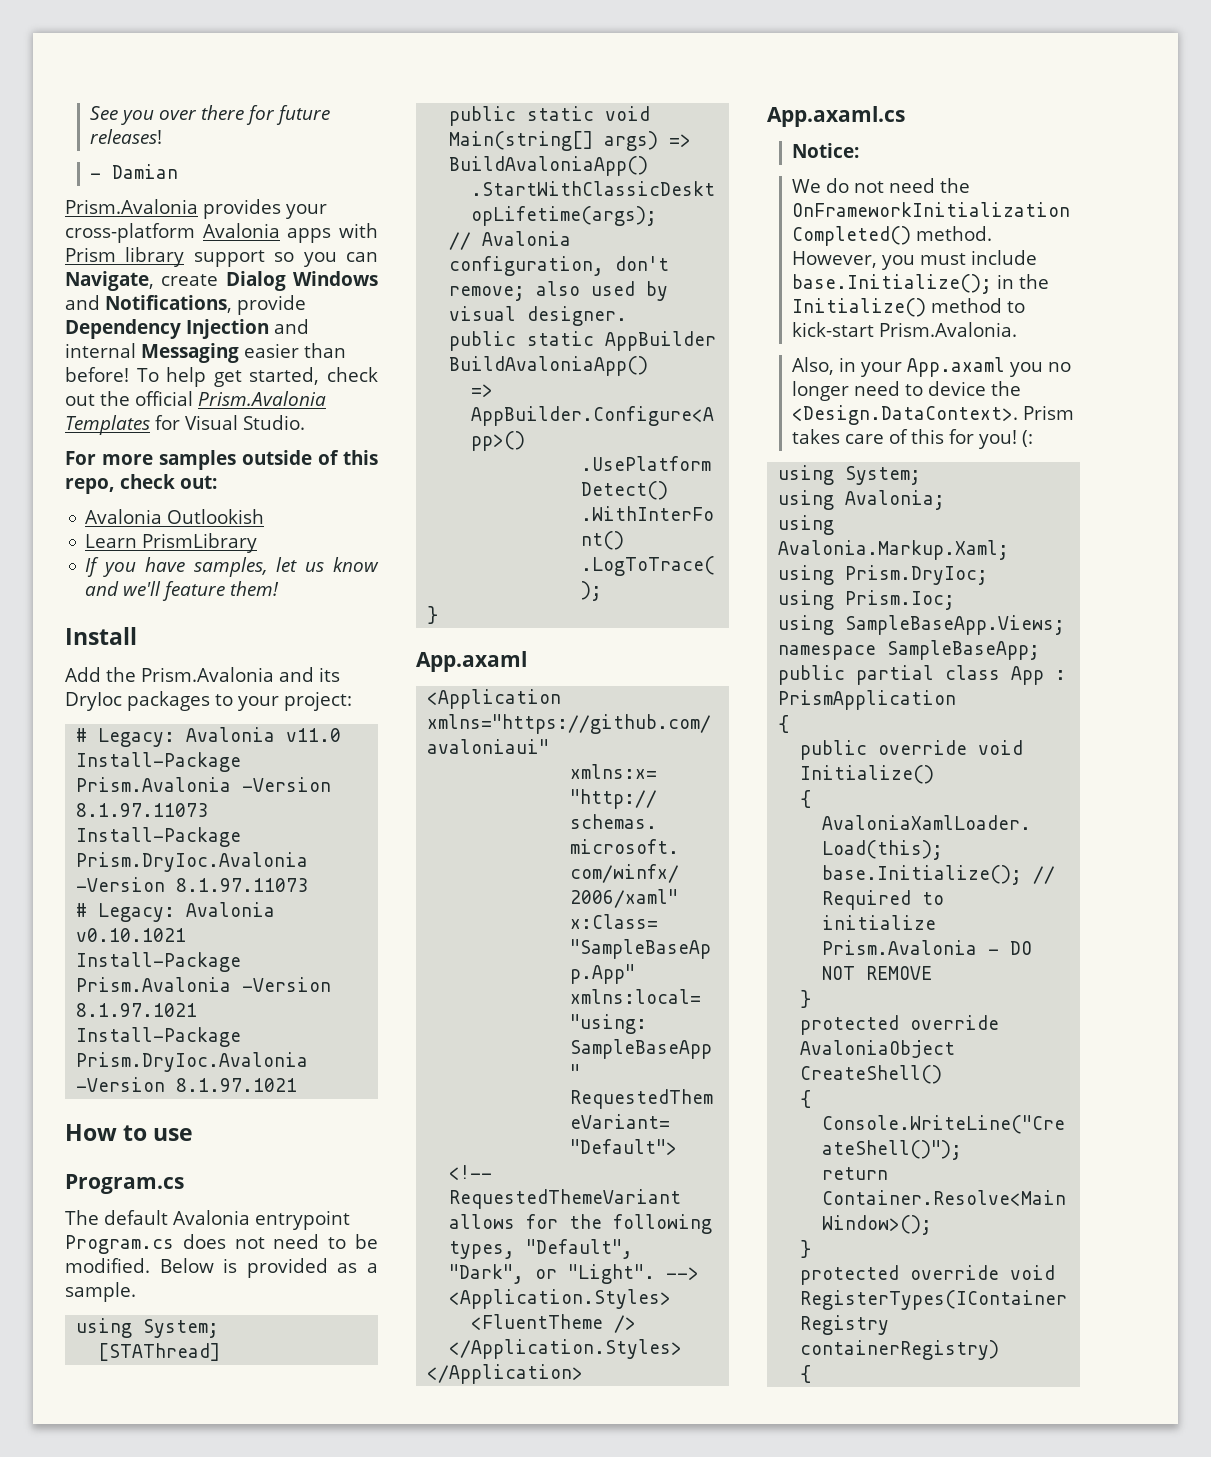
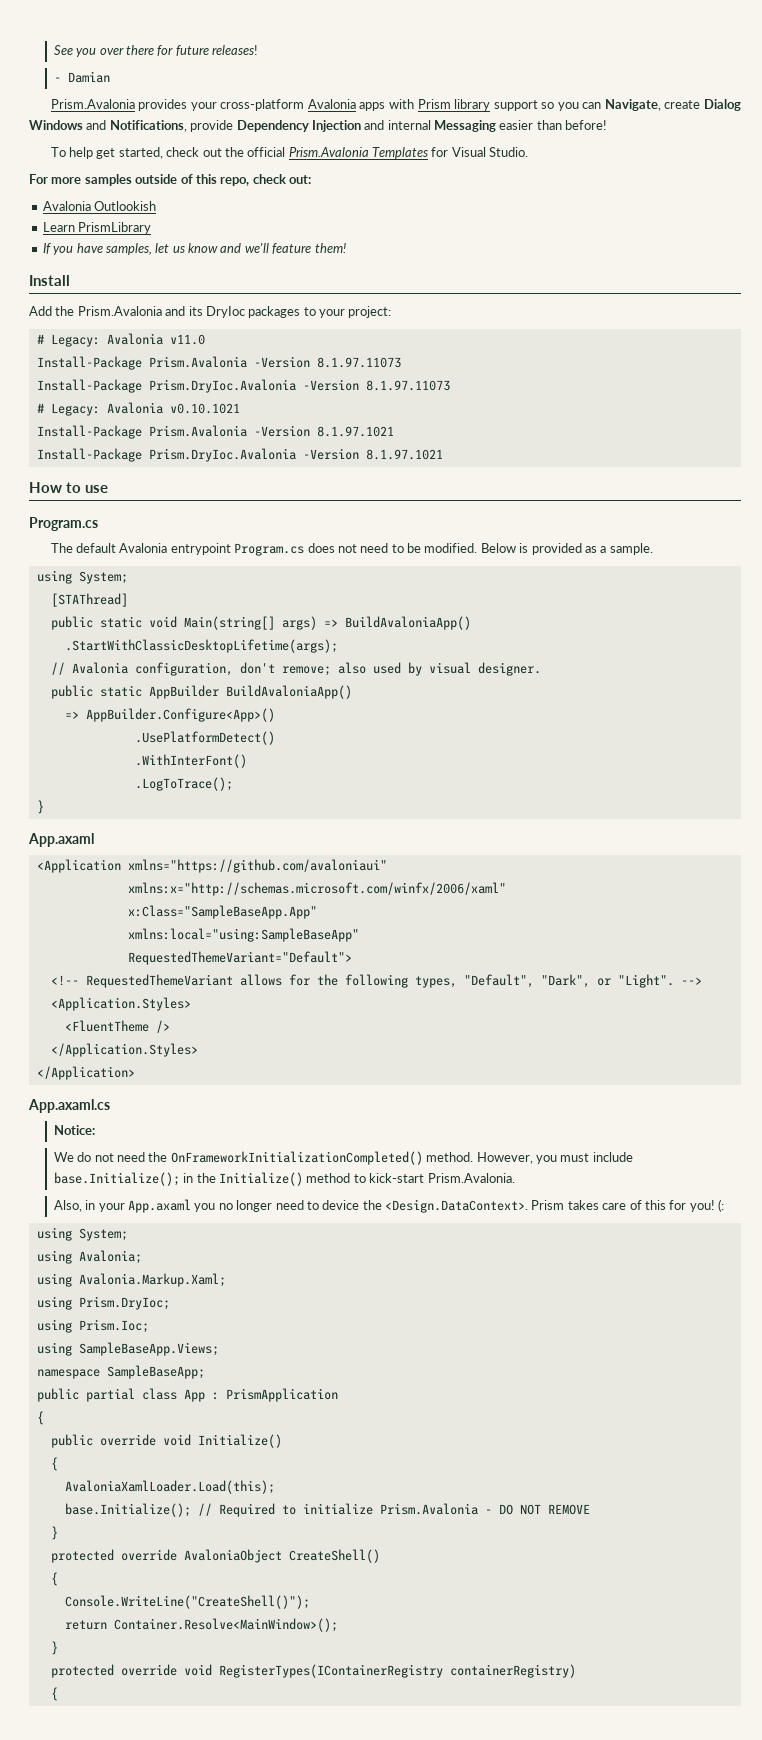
(129, 374) none -> (608, 125) //

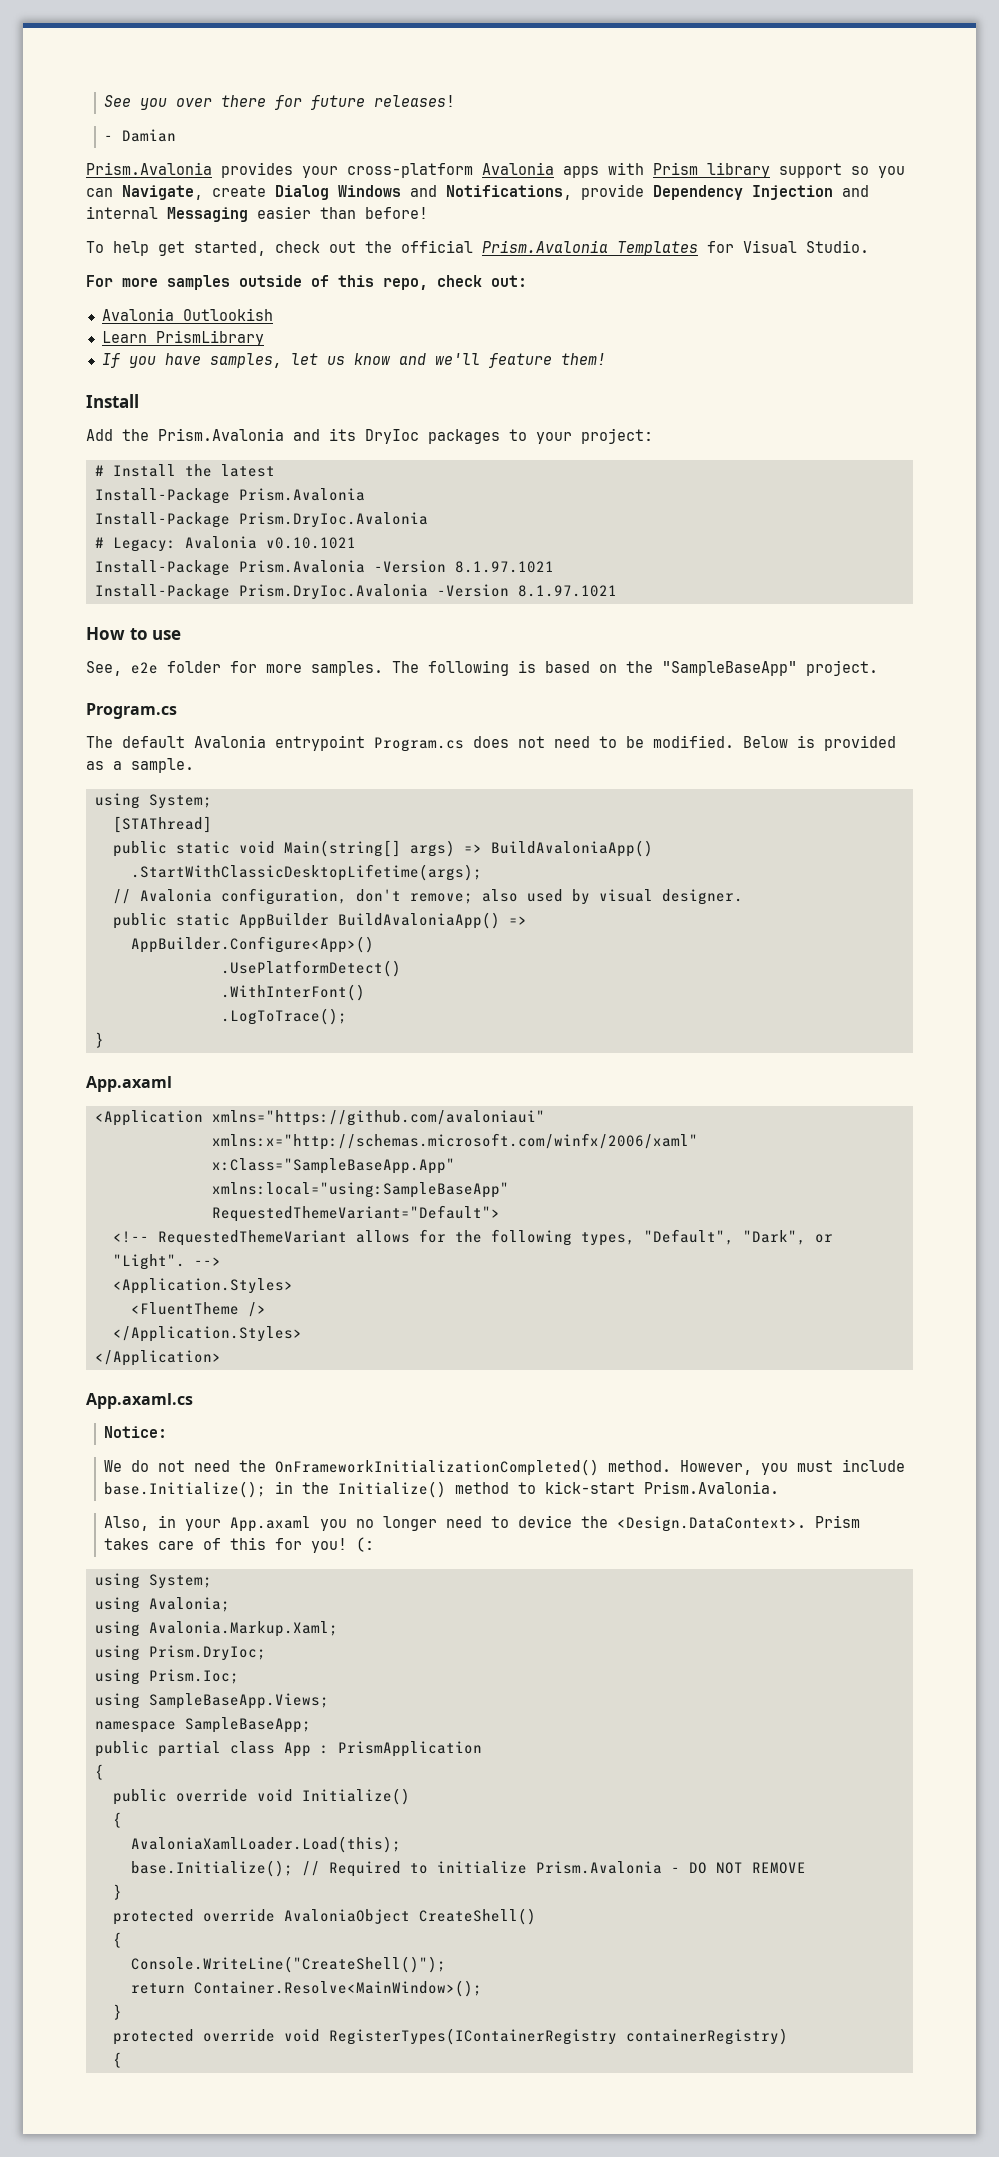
[50,333,205,347] [36,356,401,370] [36,379,450,393] Legacy: Avalonia v11.0 // Install-Package Prism.Avalonia -Version 8.1.97.11073 // Install-Package Prism.DryIoc.Avalonia -Version 8.1.97.11073 -> [112,464,275,477] [94,488,365,504] [94,512,428,528] Install the latest // Install-Package Prism.Avalonia // Install-Package Prism.DryIoc.Avalonia
(108, 489) none -> [86,660,878,676] // See, e2e folder for more samples. The following is based on the "SampleBaseApp" project.
[64,711,79,719] // => -> [508,916,527,925] => //

